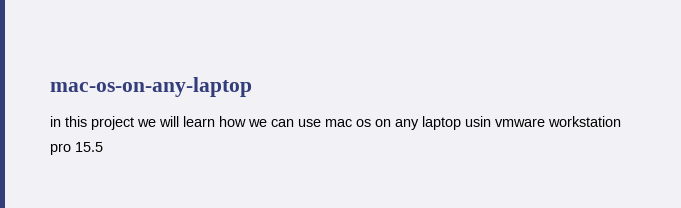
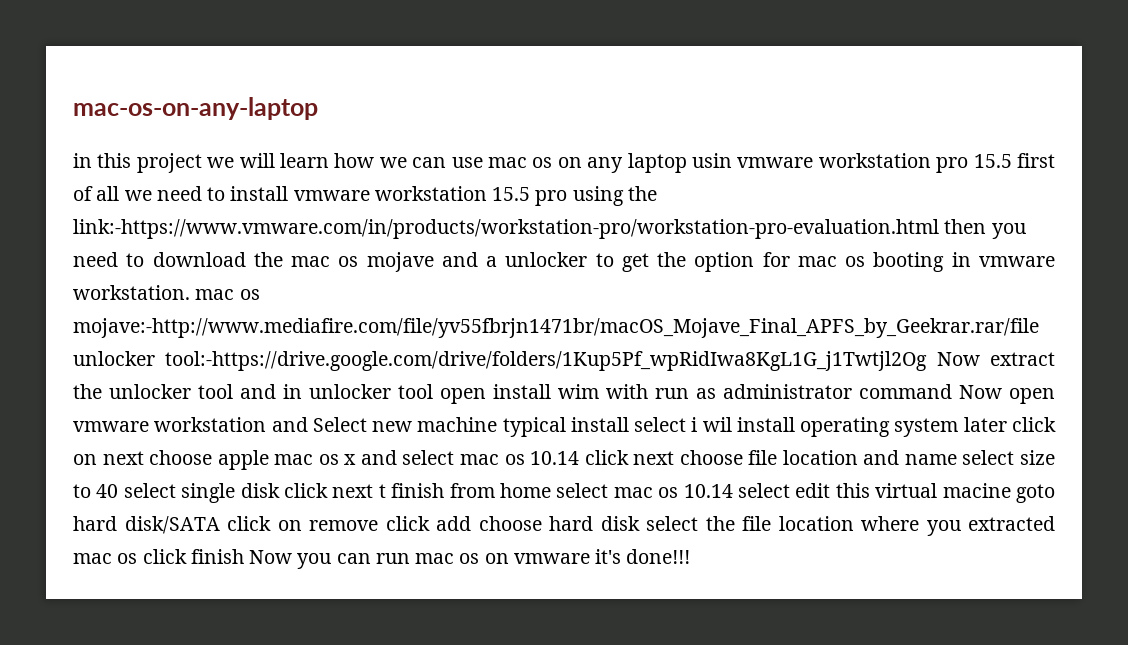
(103, 147) none -> [1016,153,1055,168] [73,186,657,206] [73,219,1026,239] [73,252,1056,272] [73,285,260,300] [73,318,1039,338] [73,351,1055,371] [73,384,1055,404] [73,417,1056,437] [73,450,1055,470] [73,483,1055,503] [73,516,1055,536] [73,549,691,569] first of all we need to install vmware workstation 15.5 pro using the link:-https://www.vmware.com/in/products/workstation-pro/workstation-pro-evaluation.html then you need to download the mac os mojave and a unlocker to get the option for mac os booting in vmware workstation. mac os mojave:-http://www.mediafire.com/file/yv55fbrjn1471br/macOS_Mojave_Final_APFS_by_Geekrar.rar/file unlocker tool:-https://drive.google.com/drive/folders/1Kup5Pf_wpRidIwa8KgL1G_j1Twtjl2Og Now extract the unlocker tool and in unlocker tool open install wim with run as administrator command Now open vmware workstation and Select new machine typical install select i wil install operating system later click on next choose apple mac os x and select mac os 10.14 click next choose file location and name select size to 40 select single disk click next t finish from home select mac os 10.14 select edit this virtual macine goto hard disk/SATA click on remove click add choose hard disk select the file location where you extracted mac os click finish Now you can run mac os on vmware it's done!!!

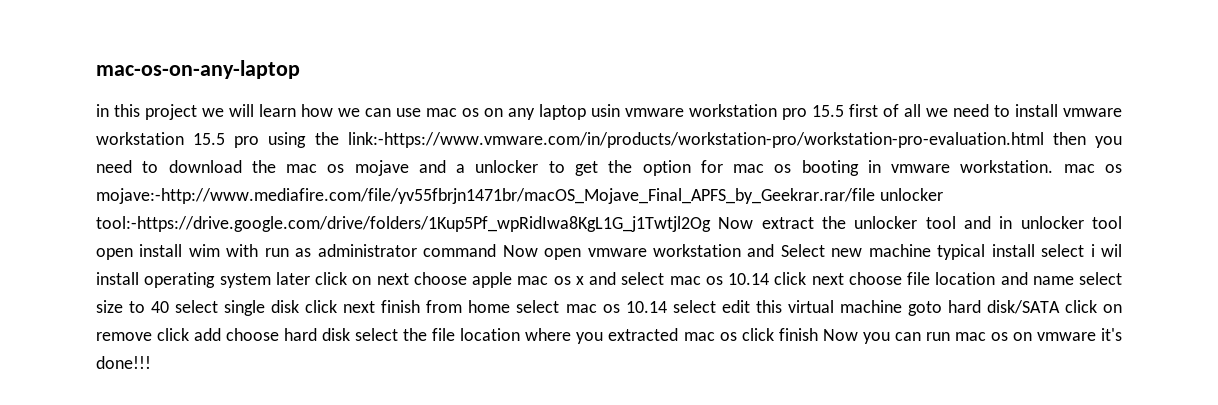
[378,484,386,498] t -> (376, 307) none
[942,483,1011,498] macine -> [839,300,902,313] machine

